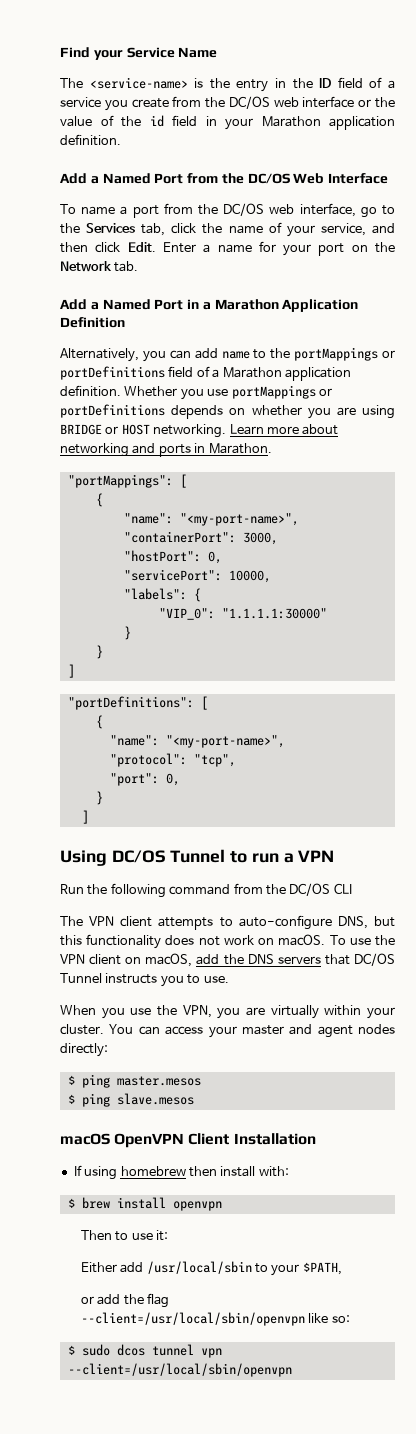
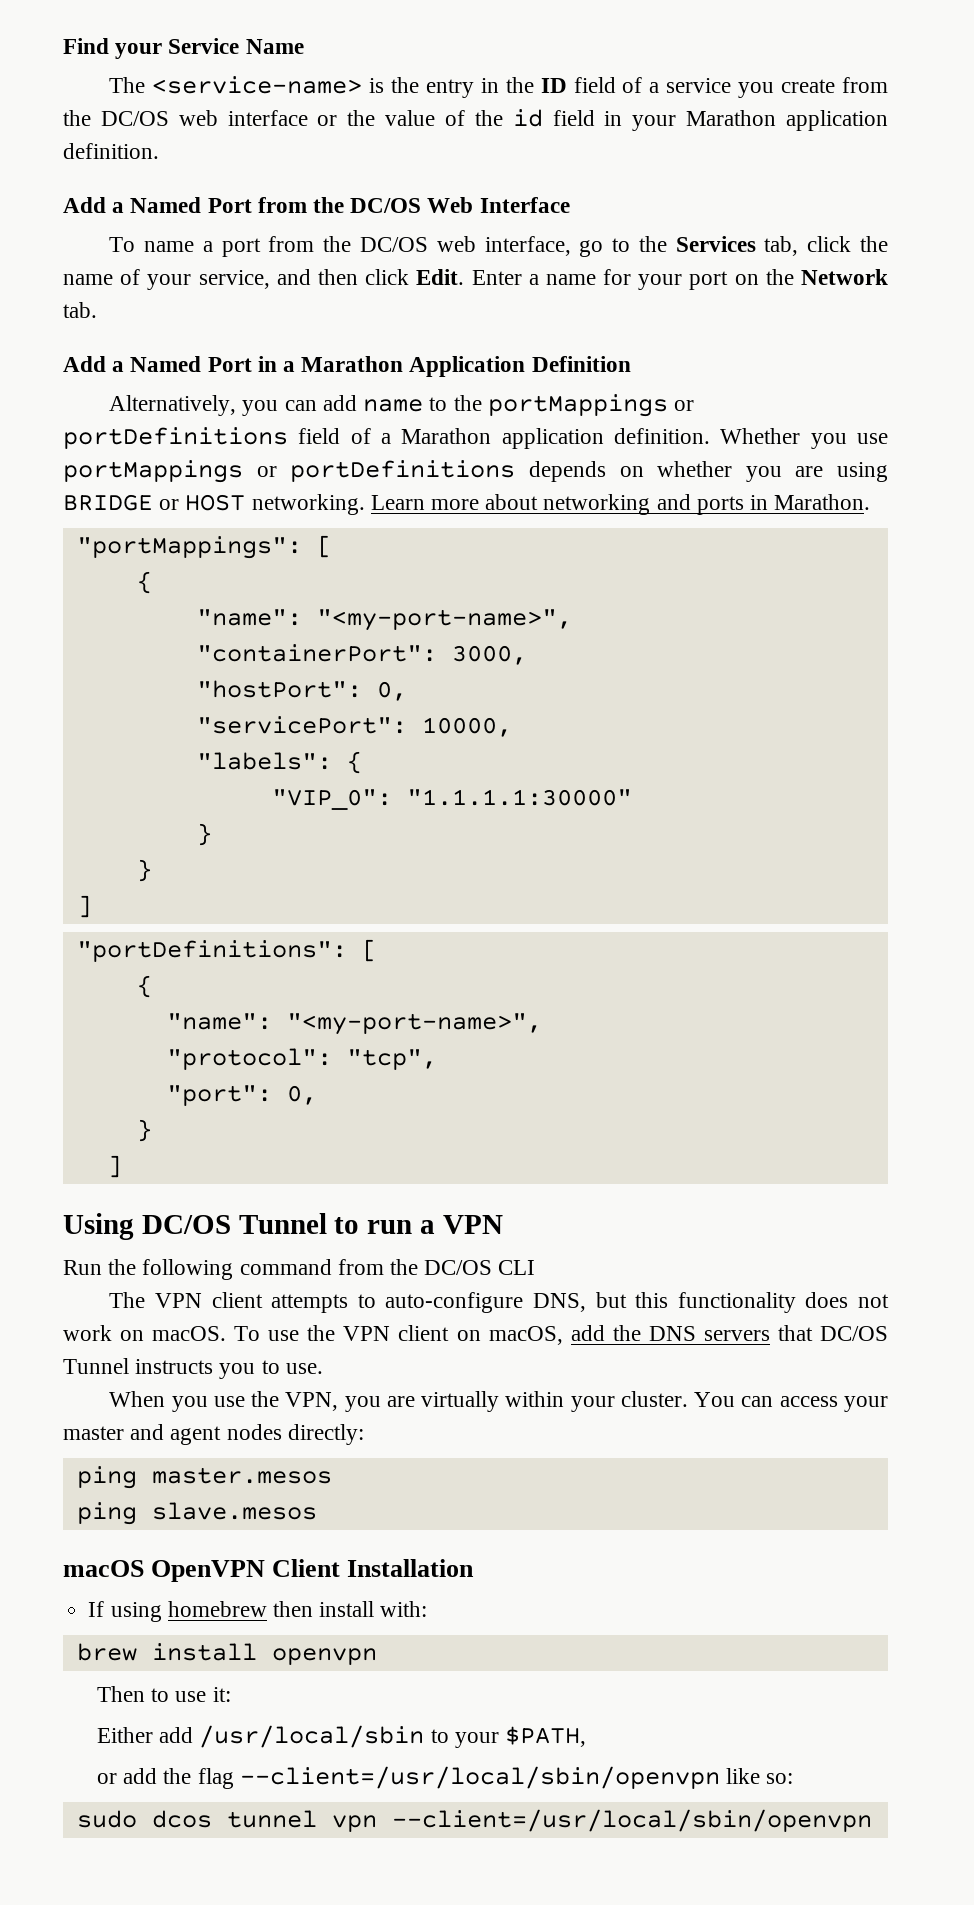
[67,1075,75,1085] $ -> (364, 1434) none
[67,1094,75,1104] $ -> (332, 1475) none
[67,1198,75,1208] $ -> (428, 1609) none
[67,1345,75,1355] $ -> (794, 1778) none

